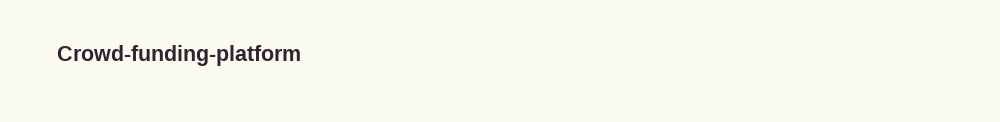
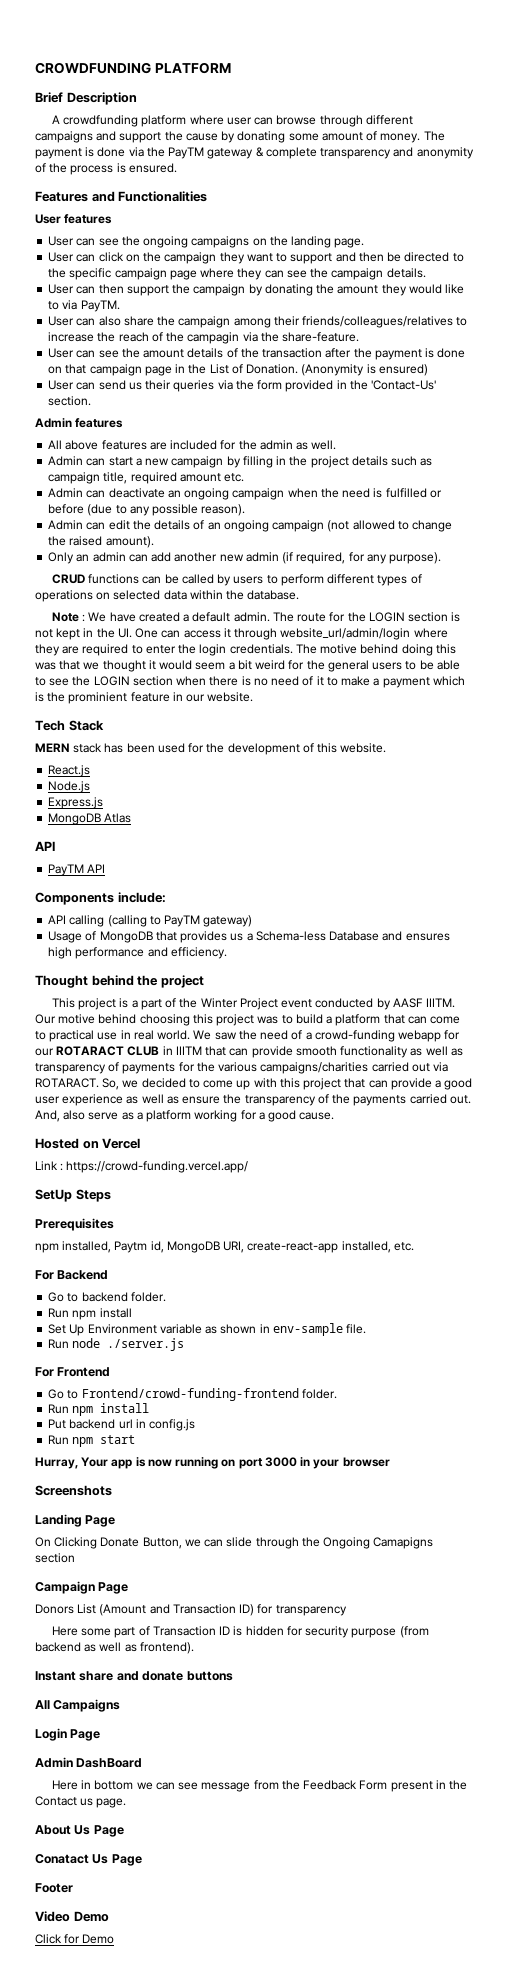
[57,45,301,66] Crowd-funding-platform -> [35,62,231,74] [35,92,137,105] [51,115,413,127] [35,131,445,143] [35,147,474,159] [35,163,177,175] [35,191,208,202] [35,214,113,224] [48,236,365,248] [48,252,464,264] [48,268,426,280] [48,284,465,296] [48,300,120,312] [48,316,468,328] [48,332,360,344] [48,348,466,360] [48,364,428,376] [48,380,437,392] [48,396,92,406] [35,418,124,428] [48,440,337,450] [48,456,433,468] [48,472,245,484] [48,488,442,500] [48,504,246,516] [48,520,453,532] [48,536,154,548] [48,552,442,564] [51,574,422,586] [35,590,300,602] [51,612,461,622] [35,628,448,640] [35,644,456,656] [35,660,460,672] [35,676,465,688] [35,692,254,704] [35,720,104,731] [35,743,387,755] [48,765,91,777] [48,781,91,793] [48,797,104,809] [48,813,132,825] [35,841,55,851] [48,864,106,876] [35,892,166,905] [48,915,253,927] [48,931,450,943] [48,947,227,959] [35,975,204,988] [51,998,455,1010] [35,1014,461,1026] [35,1030,461,1042] [35,1046,463,1058] [35,1062,449,1074] [35,1078,473,1090] [35,1094,471,1106] [35,1110,335,1122] [35,1138,141,1149] [35,1161,249,1173] [35,1189,111,1202] [35,1218,114,1231] [35,1241,414,1253] [35,1270,109,1280] [48,1292,166,1302] [48,1308,132,1320] [48,1323,367,1336] [48,1338,185,1351] [35,1367,111,1377] [48,1388,337,1401] [48,1403,150,1416] [48,1419,196,1431] [48,1435,136,1447] [35,1457,390,1469] [35,1485,112,1496] [35,1514,116,1527] [35,1537,434,1549] [35,1553,75,1563] [35,1581,129,1594] [35,1604,347,1616] [51,1626,429,1638] [35,1642,194,1654] [35,1671,233,1681] [35,1699,121,1712] [35,1728,101,1741] [35,1757,143,1768] [51,1780,467,1792] [35,1796,127,1808] [35,1825,124,1837] [35,1854,142,1866] [35,1883,73,1893] [35,1911,109,1922] [35,1934,115,1944] CROWDFUNDING PLATFORM // Brief Description // A crowdfunding platform where user can browse through different campaigns and support the cause by donating some amount of money. The payment is done via the PayTM gateway & complete transparency and anonymity of the process is ensured. // Features and Functionalities // User features // User can see the ongoing campaigns on the landing page. // User can click on the campaign they want to support and then be directed to the specific campaign page where they can see the campaign details. // User can then support the campaign by donating the amount they would like to via PayTM. // User can also share the campaign among their friends/colleagues/relatives to increase the reach of the campagin via the share-feature. // User can see the amount details of the transaction after the payment is done on that campaign page in the List of Donation. (Anonymity is ensured) // User can send us their queries via the form provided in the 'Contact-Us' section. // Admin features // All above features are included for the admin as well. // Admin can start a new campaign by filling in the project details such as campaign title, required amount etc. // Admin can deactivate an ongoing campaign when the need is fulfilled or before (due to any possible reason). // Admin can edit the details of an ongoing campaign (not allowed to change the raised amount). // Only an admin can add another new admin (if required, for any purpose). // CRUD functions can be called by users to perform different types of operations on selected data within the database. // Note : We have created a default admin. The route for the LOGIN section is not kept in the UI. One can access it through website_url/admin/login where they are required to enter the login credentials. The motive behind doing this was that we thought it would seem a bit weird for the general users to be able to see the LOGIN section when there is no need of it to make a payment which is the prominient feature in our website. // Tech Stack // MERN stack has been used for the development of this website. // React.js // Node.js // Express.js // MongoDB Atlas // API // PayTM API // Components include: // API calling (calling to PayTM gateway) // Usage of MongoDB that provides us a Schema-less Database and ensures high performance and efficiency. // Thought behind the project // This project is a part of the Winter Project event conducted by AASF IIITM. Our motive behind choosing this project was to build a platform that can come to practical use in real world. We saw the need of a crowd-funding webapp for our ROTARACT CLUB in IIITM that can provide smooth functionality as well as transparency of payments for the various campaigns/charities carried out via ROTARACT. So, we decided to come up with this project that can provide a good user experience as well as ensure the transparency of the payments carried out. And, also serve as a platform working for a good cause. // Hosted on Vercel // Link : https://crowd-funding.vercel.app/ // SetUp Steps // Prerequisites // npm installed, Paytm id, MongoDB URI, create-react-app installed, etc. // For Backend // Go to backend folder. // Run npm install // Set Up Environment variable as shown in env-sample file. // Run node ./server.js // For Frontend // Go to Frontend/crowd-funding-frontend folder. // Run npm install // Put backend url in config.js // Run npm start // Hurray, Your app is now running on port 3000 in your browser // Screenshots // Landing Page // On Clicking Donate Button, we can slide through the Ongoing Camapigns section // Campaign Page // Donors List (Amount and Transaction ID) for transparency // Here some part of Transaction ID is hidden for security purpose (from backend as well as frontend). // Instant share and donate buttons // All Campaigns // Login Page // Admin DashBoard // Here in bottom we can see message from the Feedback Form present in the Contact us page. // About Us Page // Conatact Us Page // Footer // Video Demo // Click for Demo

